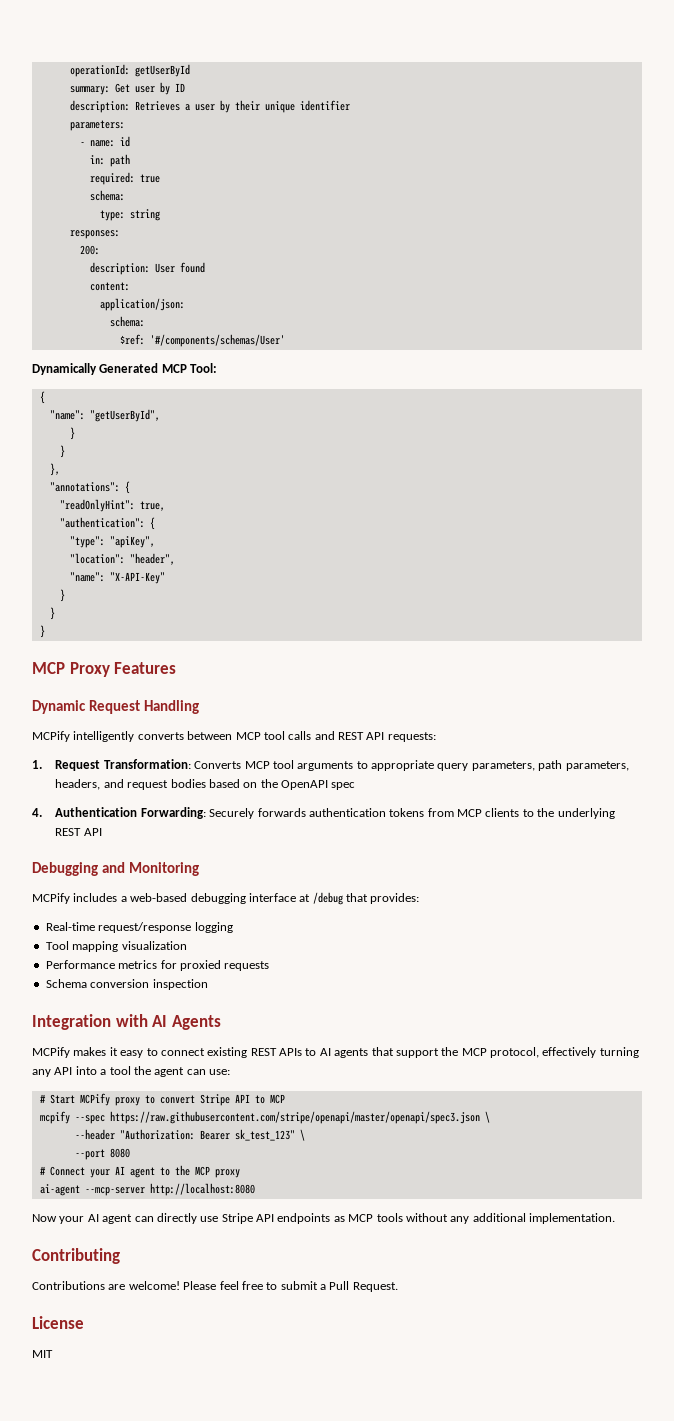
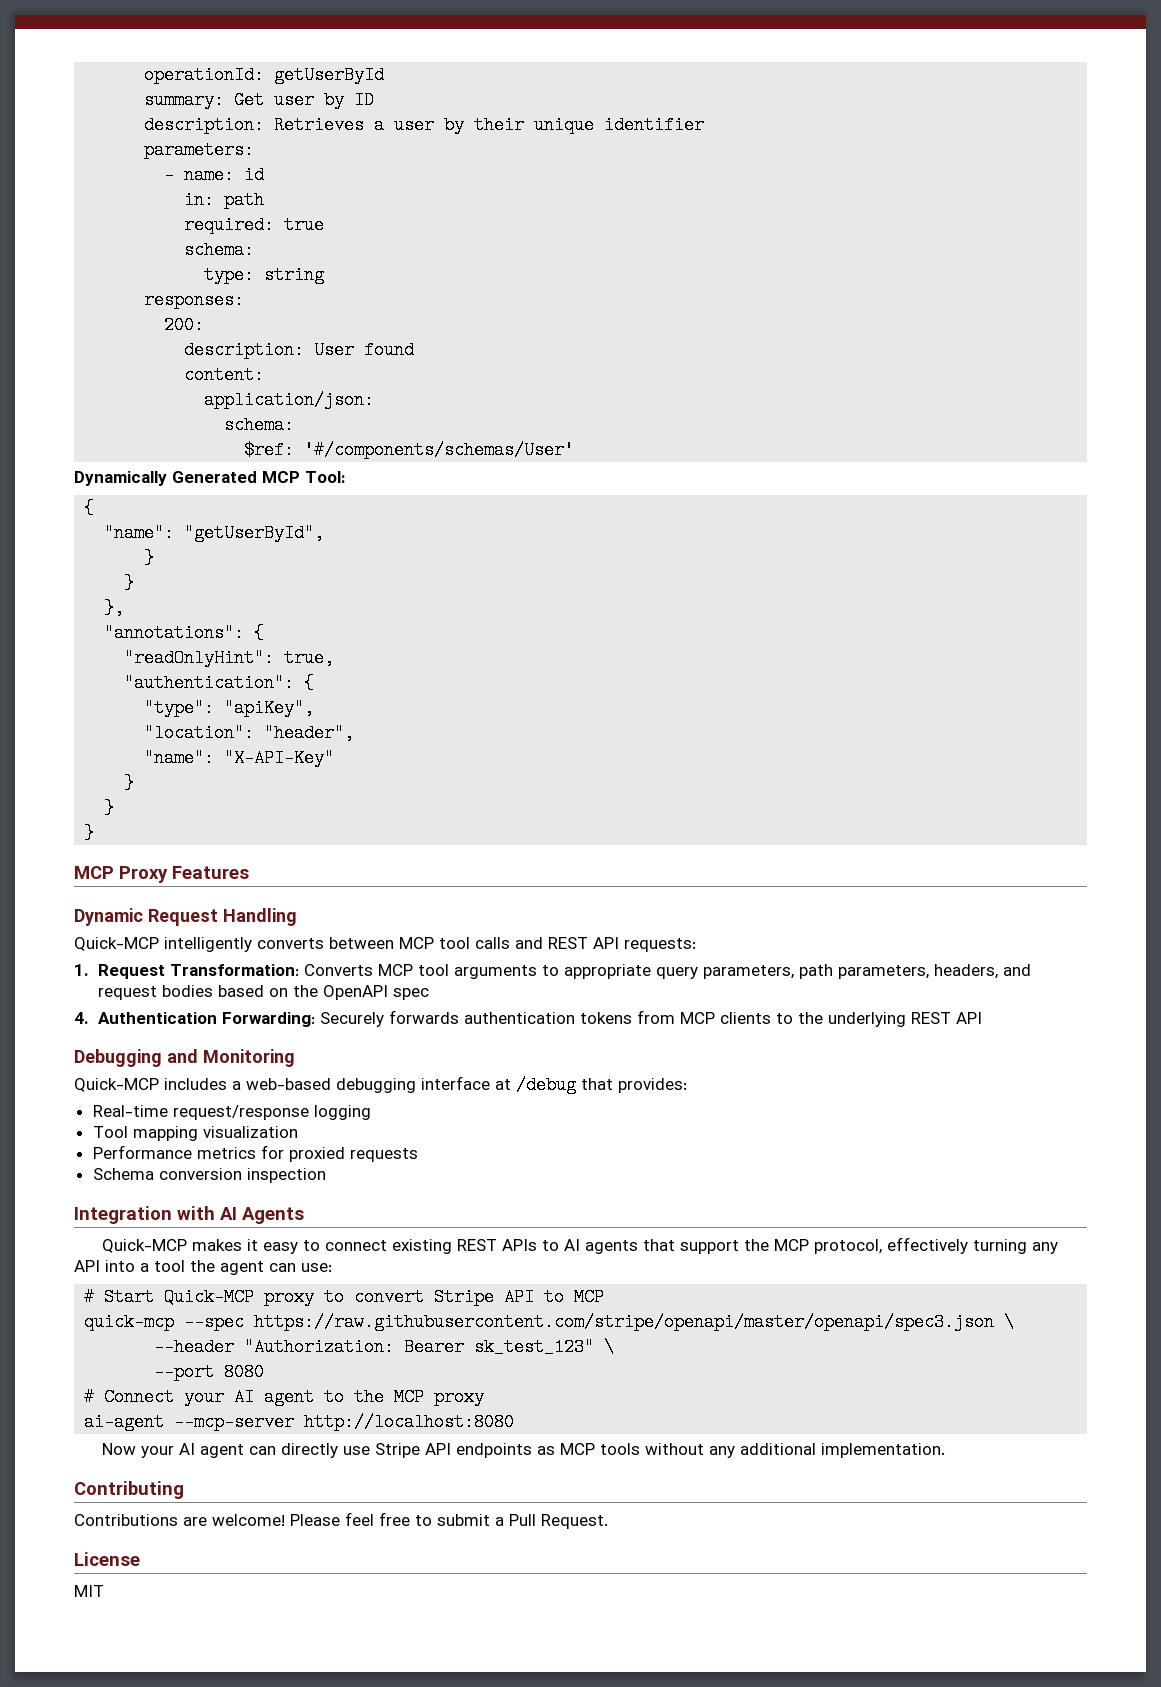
[32,731,70,742] MCPify -> [74,937,159,951] Quick-MCP
[32,893,70,904] MCPify -> [74,1078,159,1092] Quick-MCP
[32,1047,70,1058] MCPify -> [102,1239,188,1253] Quick-MCP
[79,1093,110,1106] MCPify -> [164,1288,255,1306] Quick-MCP
[39,1111,70,1124] mcpify -> [84,1313,175,1331] quick-mcp

